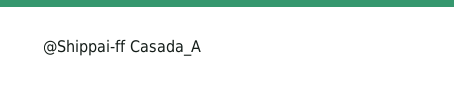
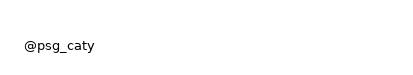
[43,39,201,56] @Shippai-ff Casada_A -> [24,41,95,53] @psg_caty

